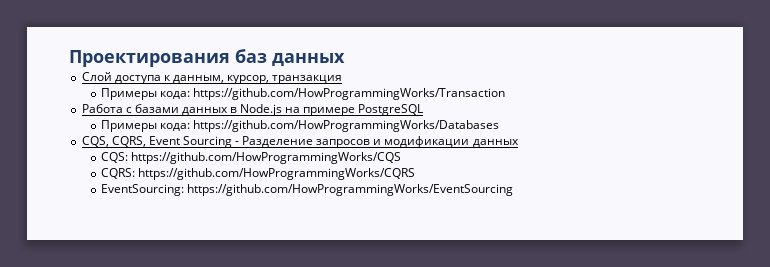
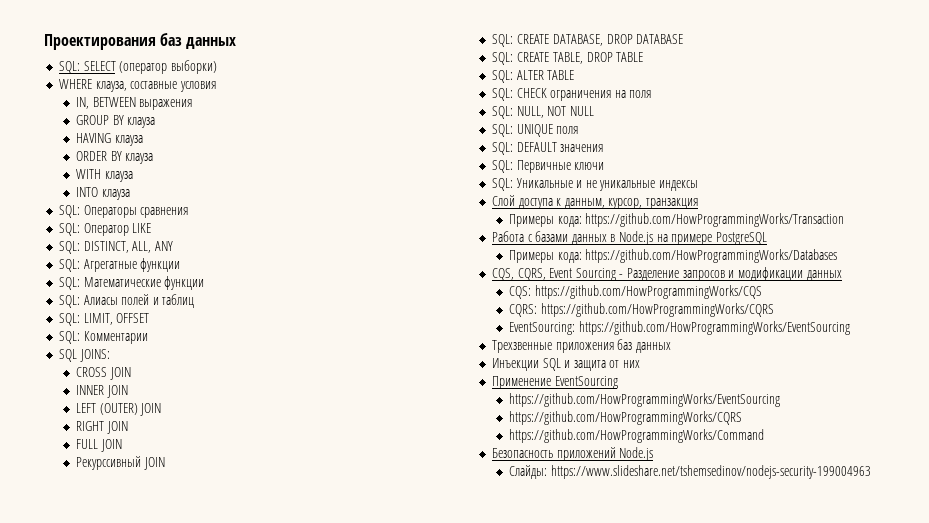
(345, 59) none -> [58,60,217,74] [58,79,216,92] [76,97,193,110] [76,115,156,128] [76,133,143,146] [76,151,154,164] [76,169,133,182] [76,187,130,200] [58,205,189,218] [58,223,152,236] [58,241,173,254] [58,258,181,272] [58,276,205,290] [58,294,195,308] [58,313,150,326] [58,331,148,344] [58,349,110,362] [76,367,131,380] [76,385,128,398] [76,403,162,416] [76,421,128,434] [76,439,122,452] [76,456,165,470] [491,34,684,47] [491,52,644,65] [491,70,575,83] [491,88,652,101] [491,106,594,119] [491,124,579,137] [491,142,604,155] [491,160,605,173] [491,178,699,191] // SQL: SELECT (оператор выборки) // WHERE клауза, составные условия // IN, BETWEEN выражения // GROUP BY клауза // HAVING клауза // ORDER BY клауза // WITH клауза // INTO клауза // SQL: Операторы сравнения // SQL: Оператор LIKE // SQL: DISTINCT, ALL, ANY // SQL: Агрегатные функции // SQL: Математические функции // SQL: Алиасы полей и таблиц // SQL: LIMIT, OFFSET // SQL: Комментарии // SQL JOINS: // CROSS JOIN // INNER JOIN // LEFT (OUTER) JOIN // RIGHT JOIN // FULL JOIN // Рекурссивный JOIN // SQL: CREATE DATABASE, DROP DATABASE // SQL: CREATE TABLE, DROP TABLE // SQL: ALTER TABLE // SQL: CHECK ограничения на поля // SQL: NULL, NOT NULL // SQL: UNIQUE поля // SQL: DEFAULT значения // SQL: Первичные ключи // SQL: Уникальные и не уникальные индексы
(514, 190) none -> [491,339,671,353] [491,358,641,371] [491,376,618,389] [509,393,781,407] [509,411,743,425] [509,429,765,443] [491,447,654,461] [509,465,871,479] // Трехзвенные приложения баз данных // Инъекции SQL и защита от них // Применение EventSourcing // https://github.com/HowProgrammingWorks/EventSourcing // https://github.com/HowProgrammingWorks/CQRS // https://github.com/HowProgrammingWorks/Command // Безопасность приложений Node.js // Слайды: https://www.slideshare.net/tshemsedinov/nodejs-security-199004963

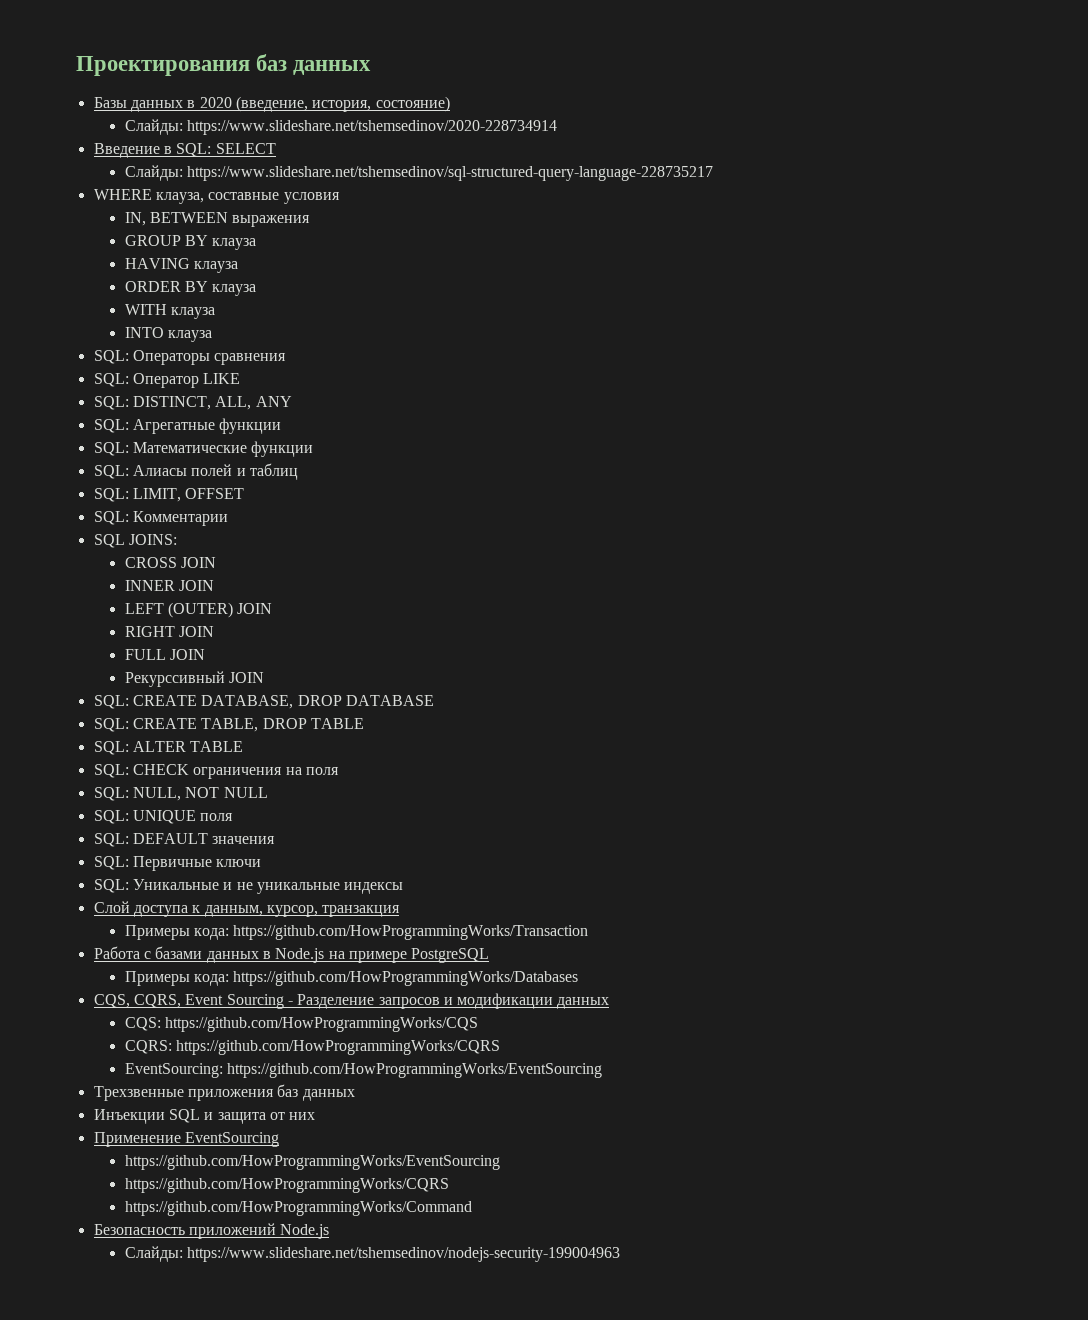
(237, 43) none -> [93,96,450,112] [124,119,557,135] [93,143,172,158] Базы данных в 2020 (введение, история, состояние) // Слайды: https://www.slideshare.net/tshemsedinov/2020-228734914 // Введение в
[119,60,217,74] (оператор выборки) -> [124,165,713,181] // Слайды: https://www.slideshare.net/tshemsedinov/sql-structured-query-language-228735217

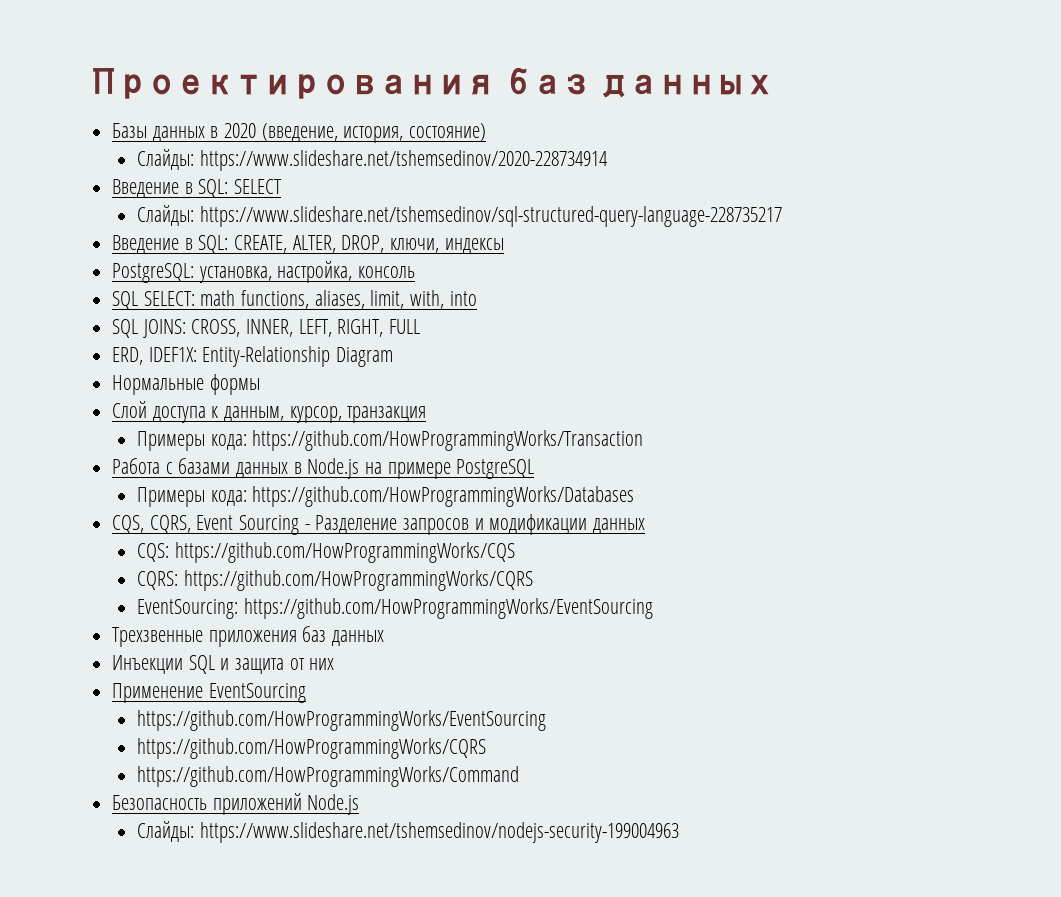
[93,189,340,204] [124,212,311,227] [124,235,257,250] [124,258,238,273] [124,281,257,296] [124,304,215,319] [124,327,212,342] [93,350,287,365] [93,373,241,388] [93,396,292,410] [93,418,282,434] [93,441,314,457] [93,463,298,480] [93,488,245,502] [93,511,228,526] [93,534,177,548] [124,557,216,568] [124,580,214,591] [124,602,273,618] [124,626,214,637] [124,649,205,660] [124,671,264,687] [93,695,434,709] [93,718,364,732] [93,741,244,755] [93,764,339,779] [93,787,268,801] [93,810,234,824] [93,833,276,847] [93,856,262,871] [93,879,404,894] WHERE клауза, составные условия // IN, BETWEEN выражения // GROUP BY клауза // HAVING клауза // ORDER BY клауза // WITH клауза // INTO клауза // SQL: Операторы сравнения // SQL: Оператор LIKE // SQL: DISTINCT, ALL, ANY // SQL: Агрегатные функции // SQL: Математические функции // SQL: Алиасы полей и таблиц // SQL: LIMIT, OFFSET // SQL: Комментарии // SQL JOINS: // CROSS JOIN // INNER JOIN // LEFT (OUTER) JOIN // RIGHT JOIN // FULL JOIN // Рекурссивный JOIN // SQL: CREATE DATABASE, DROP DATABASE // SQL: CREATE TABLE, DROP TABLE // SQL: ALTER TABLE // SQL: CHECK ограничения на поля // SQL: NULL, NOT NULL // SQL: UNIQUE поля // SQL: DEFAULT значения // SQL: Первичные ключи // SQL: Уникальные и не уникальные индексы -> [112,235,504,254] [112,261,416,283] [112,290,477,310] [112,319,421,338] [112,346,394,367] [112,374,260,395] Введение в SQL: CREATE, ALTER, DROP, ключи, индексы // PostgreSQL: установка, настройка, консоль // SQL SELECT: math functions, aliases, limit, with, into // SQL JOINS: CROSS, INNER, LEFT, RIGHT, FULL // ERD, IDEF1X: Entity-Relationship Diagram // Нормальные формы

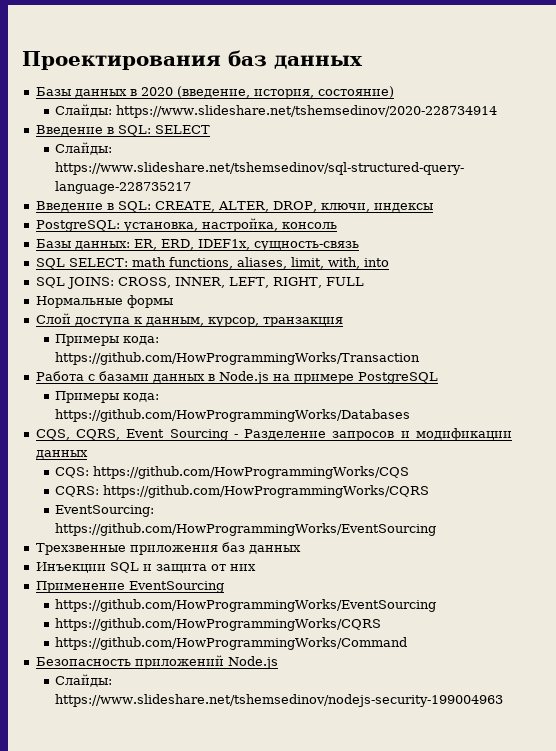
(416, 272) none -> [35,239,359,251] // Базы данных: ER, ERD, IDEF1x, сущность-связь
[112,346,394,367] // ERD, IDEF1X: Entity-Relationship Diagram -> (364, 281) none

